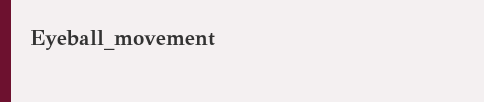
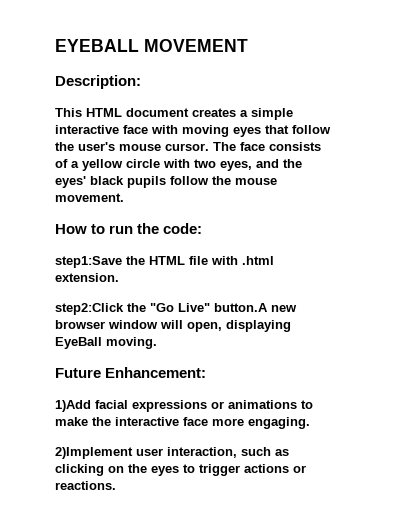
[30,30,215,50] Eyeball_movement -> [55,39,248,52] [55,75,141,89] [55,108,293,120] [55,125,331,137] [55,142,321,151] [55,159,302,171] [55,176,277,188] [55,193,124,202] [55,223,203,234] [55,256,274,268] [55,273,119,282] [55,303,297,315] [55,320,291,332] [55,337,157,349] [55,367,207,378] [55,400,313,412] [55,417,310,429] [55,447,289,459] [55,464,306,476] [55,481,116,490] EYEBALL MOVEMENT // Description: // This HTML document creates a simple interactive face with moving eyes that follow the user's mouse cursor. The face consists of a yellow circle with two eyes, and the eyes' black pupils follow the mouse movement. // How to run the code: // step1:Save the HTML file with .html extension. // step2:Click the "Go Live" button.A new browser window will open, displaying EyeBall moving. // Future Enhancement: // 1)Add facial expressions or animations to make the interactive face more engaging. // 2)Implement user interaction, such as clicking on the eyes to trigger actions or reactions.

